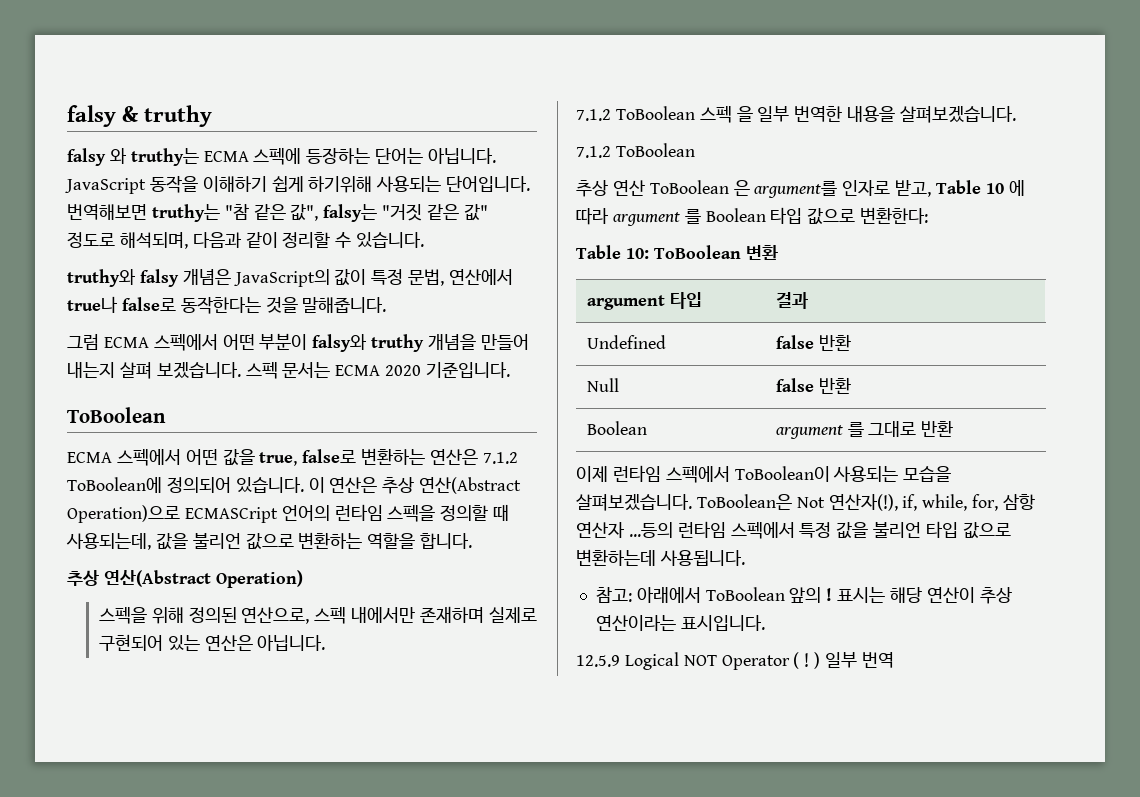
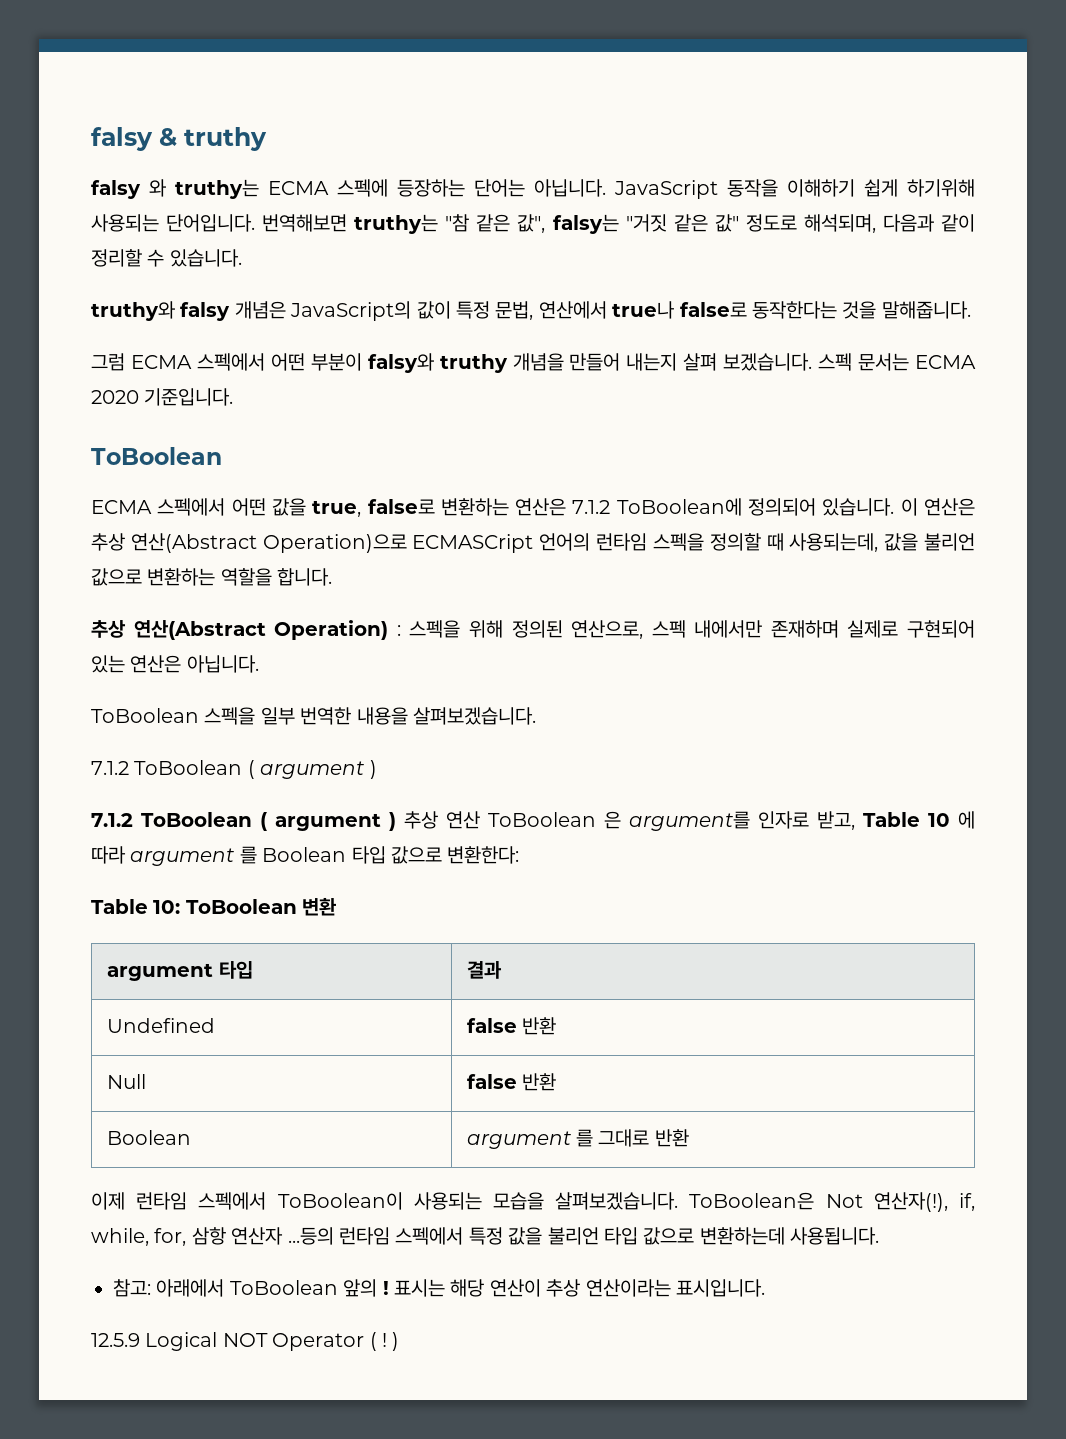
(303, 579) // -> [396,625,401,636] :
[576,106,753,123] 7.1.2 ToBoolean 스펙 을 -> [91,707,256,725] ToBoolean 스펙을
(695, 150) // -> [247,760,377,779] [91,812,396,831] ( argument ) // 7.1.2 ToBoolean ( argument )
[825,652,894,668] 일부 번역 -> (400, 1341) none

